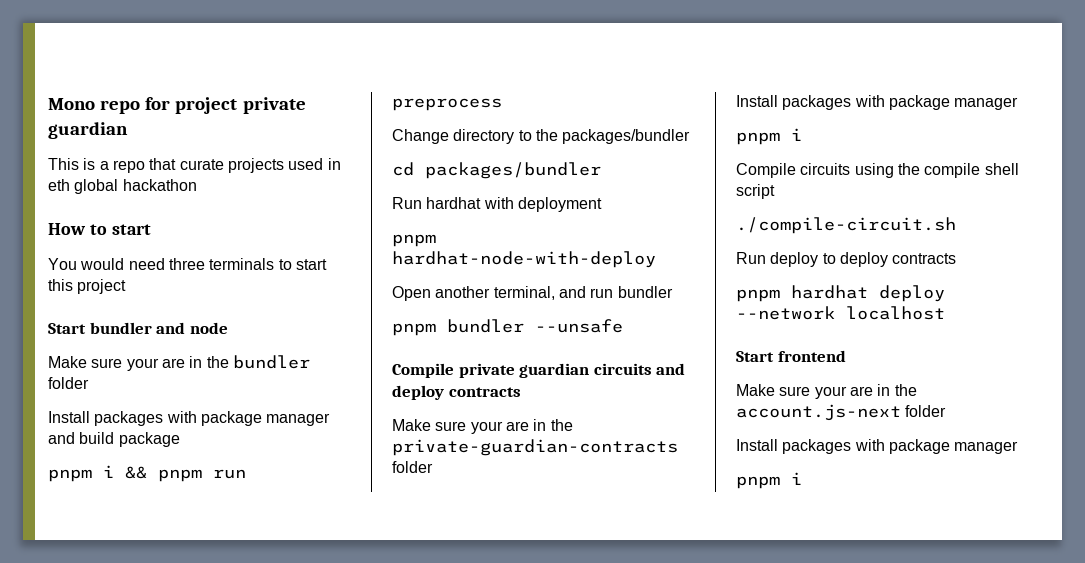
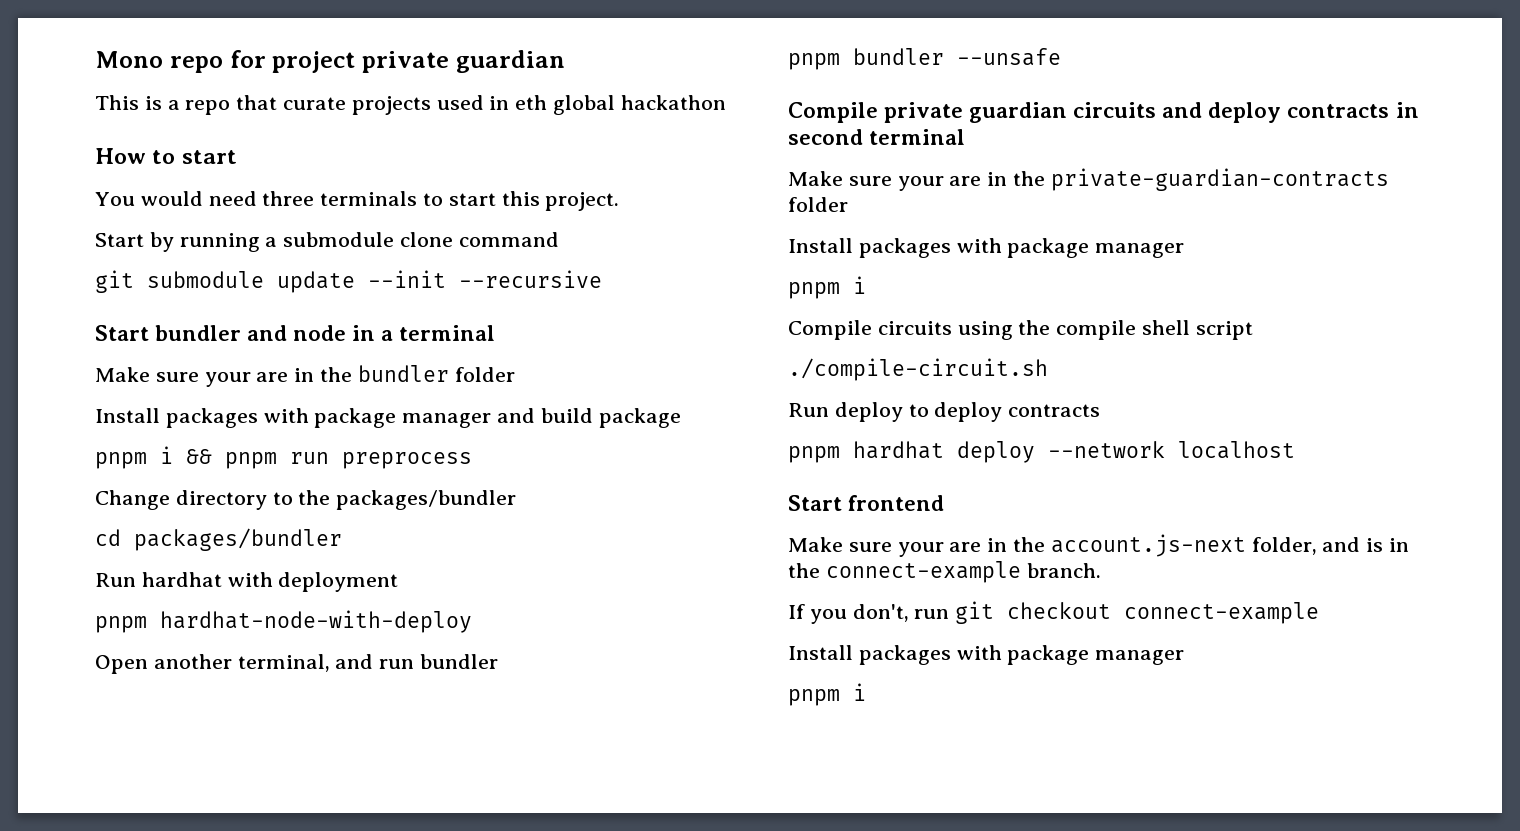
[77,279,127,294] project -> [545,192,620,211] [95,232,559,252] [95,270,602,293] project. // Start by running a submodule clone command // git submodule update --init --recursive
(228, 328) none -> [352,325,496,341] in a terminal
(521, 392) none -> [1395,102,1419,118] [788,129,966,145] in second terminal
[905,405,947,417] folder -> [1251,537,1410,555] [788,561,1101,583] [788,601,1320,624] folder, and is in the connect-example branch. // If you don't, run git checkout connect-example

